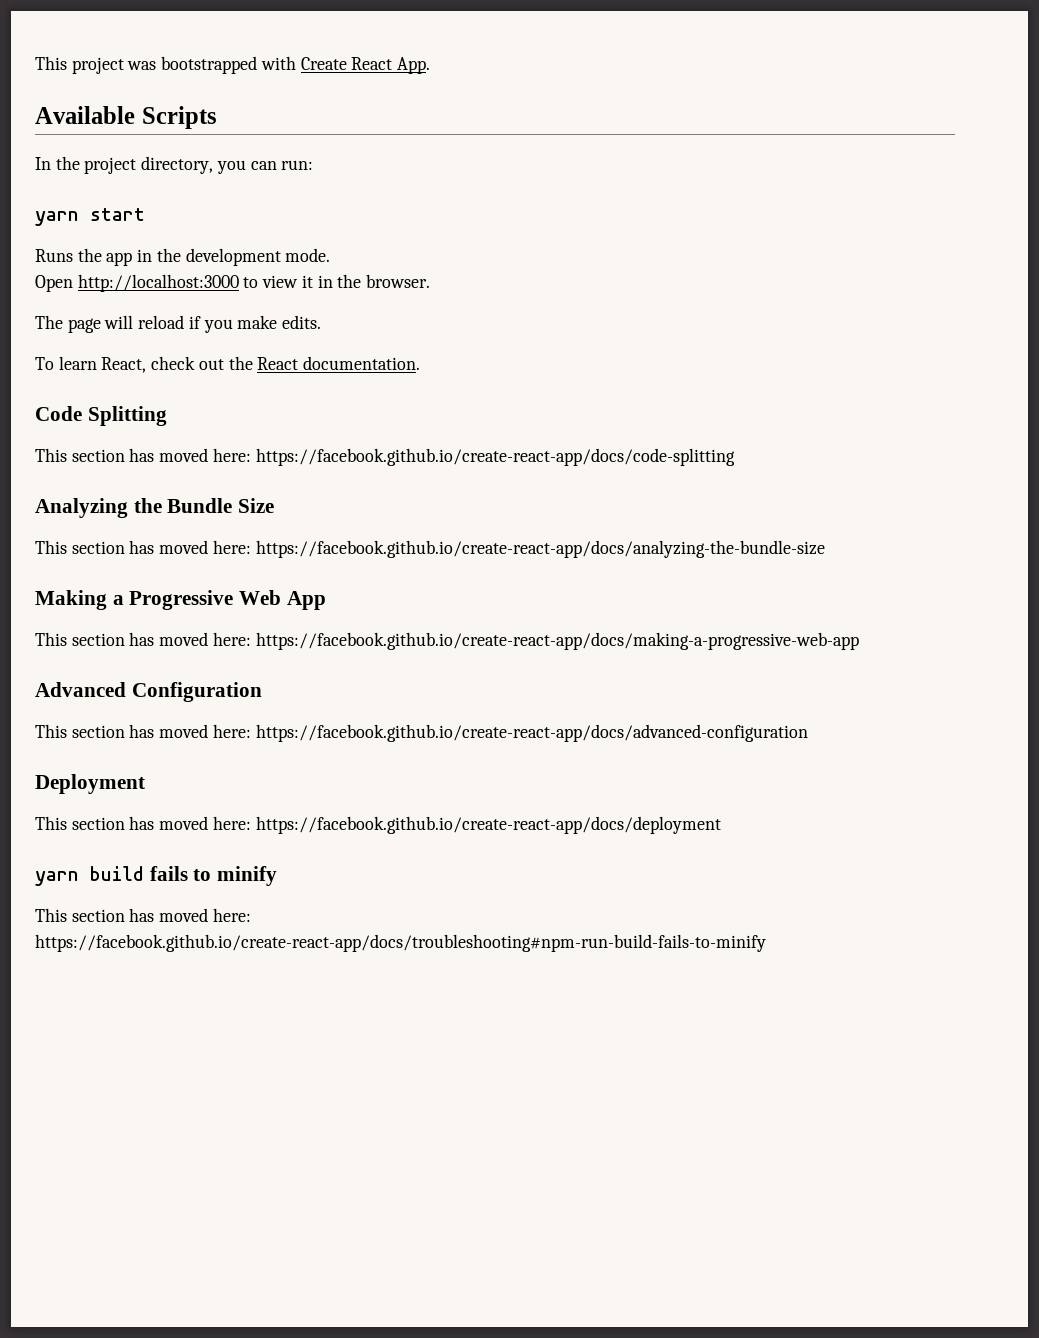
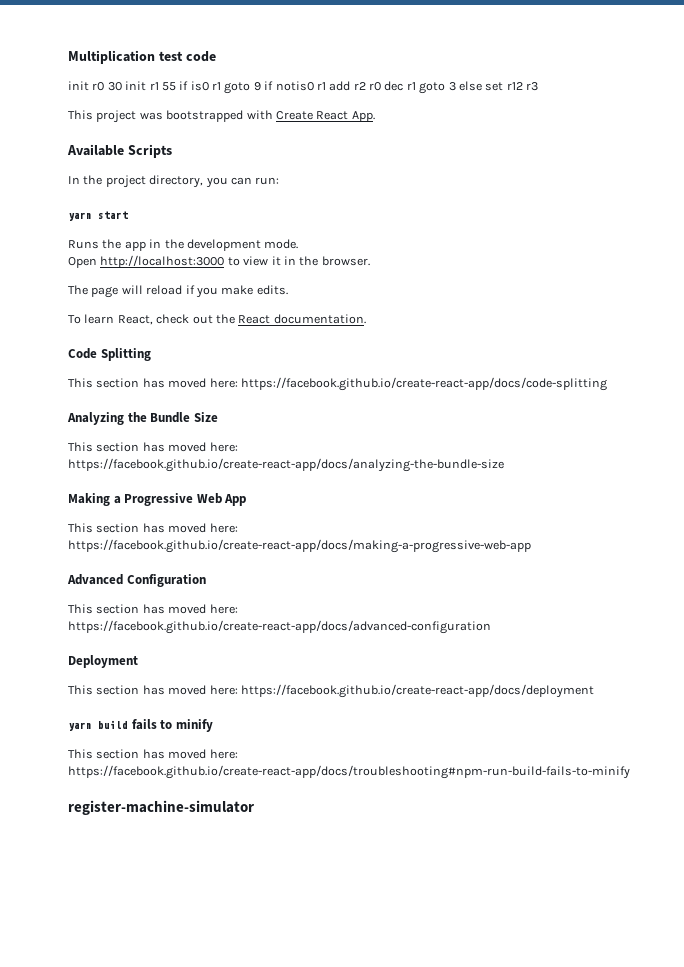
(35, 63) none -> [68,50,216,64] [68,81,538,94] Multiplication test code // init r0 30 init r1 55 if is0 r1 goto 9 if notis0 r1 add r2 r0 dec r1 goto 3 else set r12 r3 //
(766, 943) none -> [68,800,254,815] // register-machine-simulator

